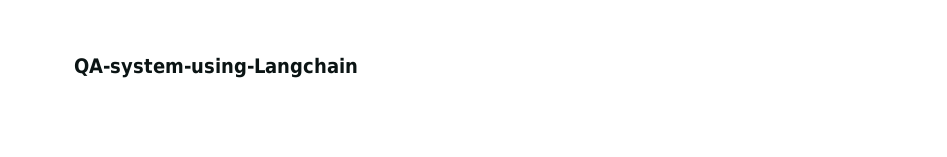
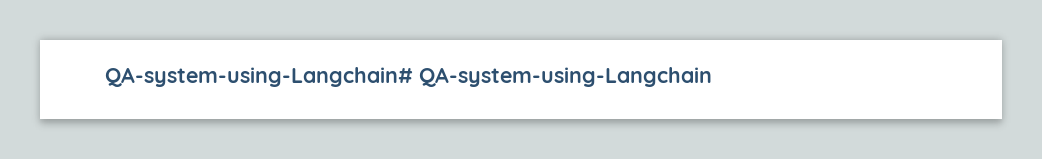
(74, 67) none -> [105,67,413,87] QA-system-using-Langchain#

